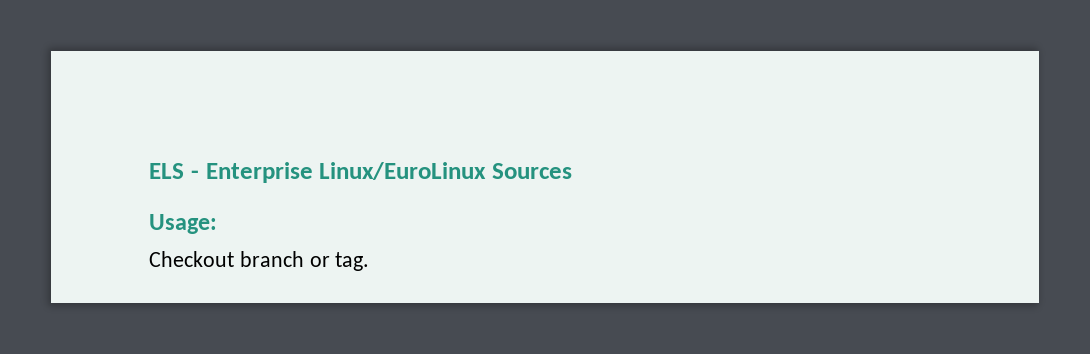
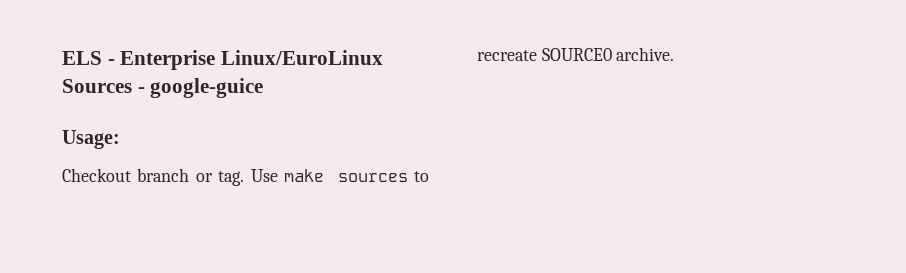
(572, 171) none -> [137,78,264,98] - google-guice
(370, 261) none -> [250,169,429,182] [477,47,675,61] Use make sources to recreate SOURCE0 archive.

